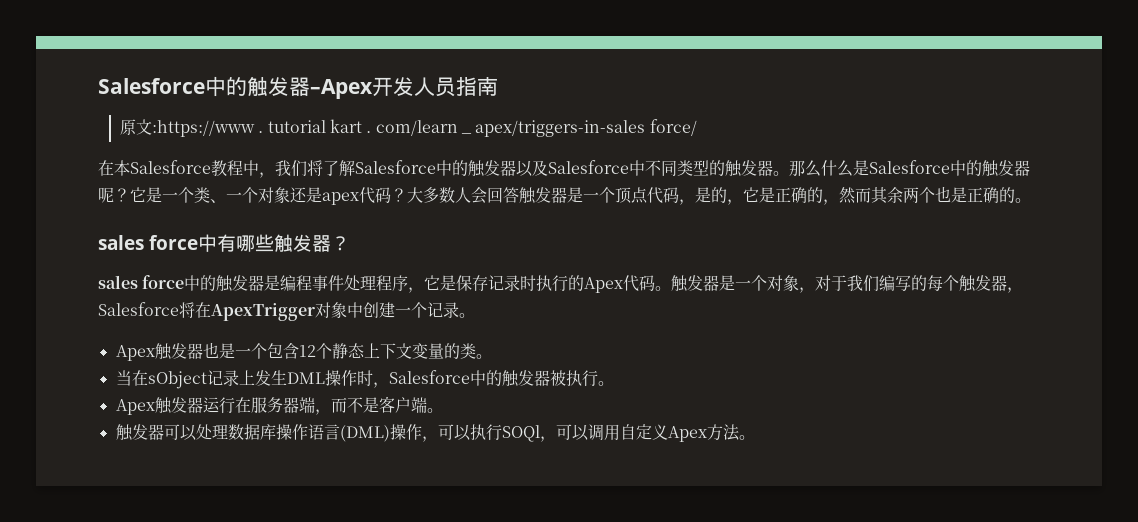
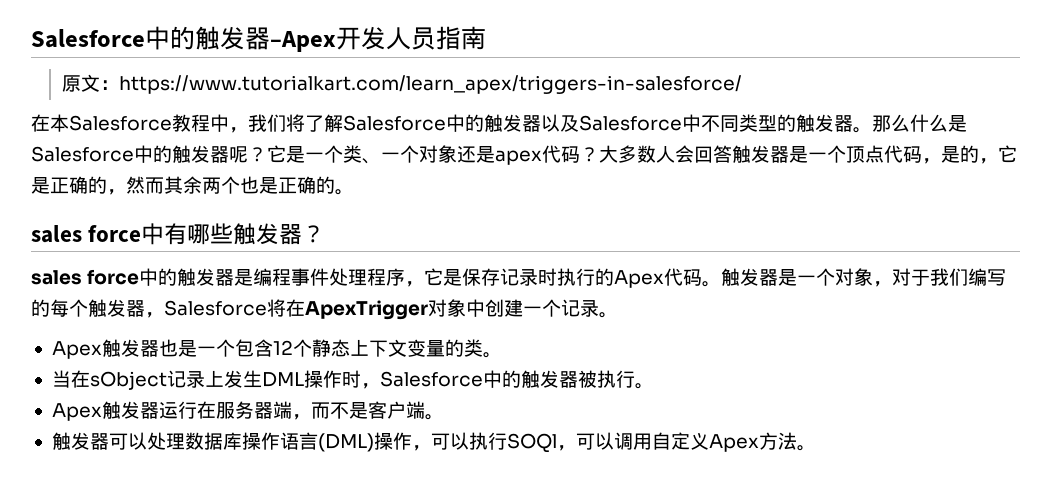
[152,119,697,137] :https://www . tutorial kart . com/learn _ apex/triggers-in-sales force/ -> [99,75,742,94] ：https://www.tutorialkart.com/learn_apex/triggers-in-salesforce/

